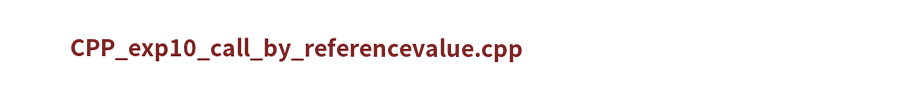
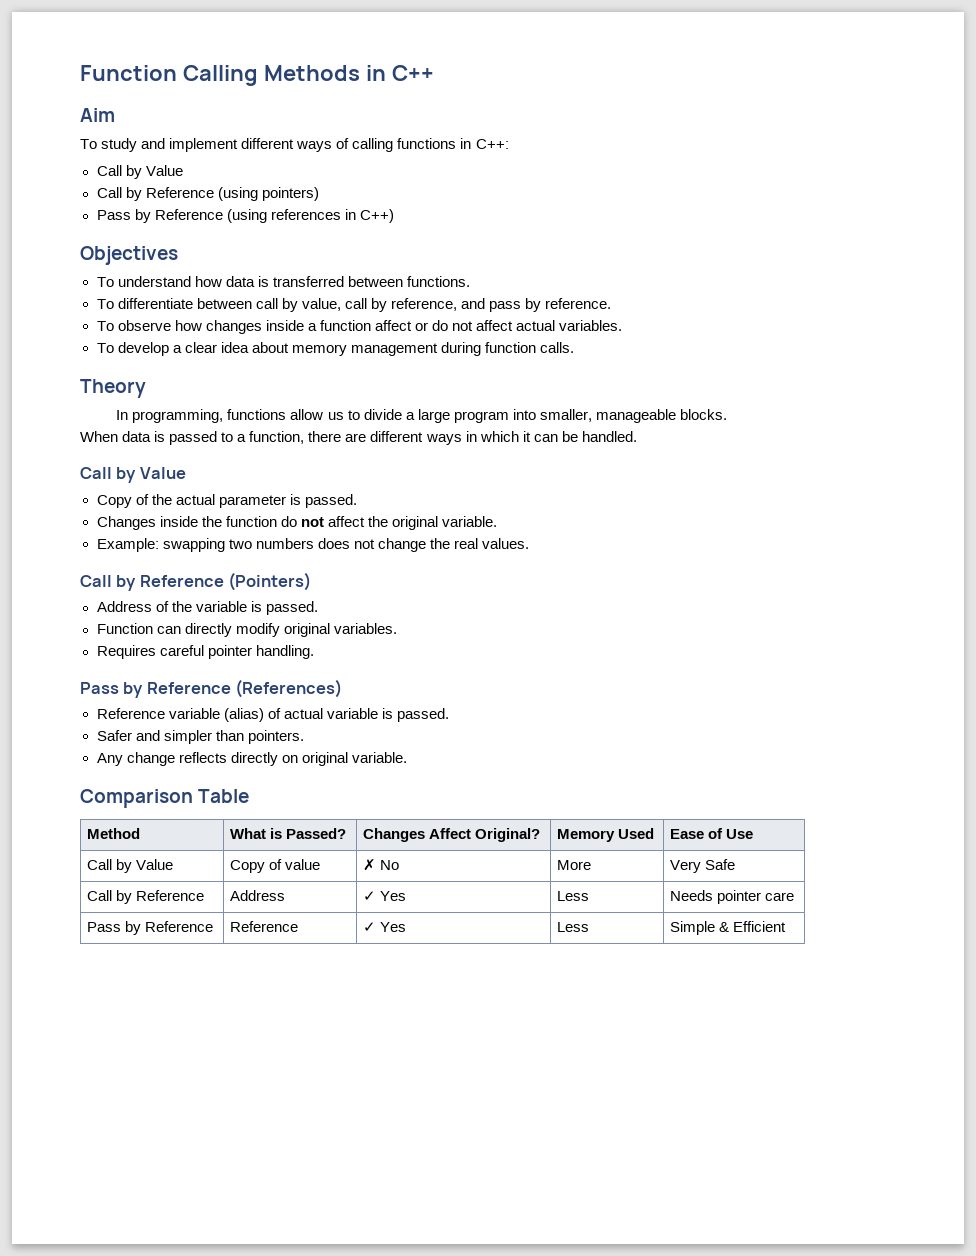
[69,37,524,63] CPP_exp10_call_by_referencevalue.cpp -> [80,65,434,86] [80,108,115,122] [80,138,509,152] [96,165,183,179] [96,187,319,201] [96,209,394,223] [80,246,178,265] [96,276,470,287] [96,298,612,312] [96,320,623,334] [96,342,574,356] [80,379,146,398] [116,409,727,423] [80,431,637,445] [80,467,186,483] [96,494,357,508] [96,516,497,530] [96,538,529,552] [80,572,312,591] [96,601,318,615] [96,623,397,637] [96,645,314,659] [80,679,343,698] [96,708,449,722] [96,730,304,744] [96,752,407,766] [80,789,250,808] [86,828,140,839] [229,828,346,839] [362,828,540,842] [556,828,654,842] [669,828,753,839] [86,859,173,873] [229,859,320,873] [362,859,399,871] [556,860,591,870] [669,859,735,873] [86,890,204,904] [229,890,285,901] [362,891,406,901] [556,891,589,901] [669,890,794,904] [86,921,213,935] [229,921,298,932] [362,922,406,932] [556,922,589,932] [669,921,786,935] Function Calling Methods in C++ // Aim // To study and implement different ways of calling functions in C++: // Call by Value // Call by Reference (using pointers) // Pass by Reference (using references in C++) // Objectives // To understand how data is transferred between functions. // To differentiate between call by value, call by reference, and pass by reference. // To observe how changes inside a function affect or do not affect actual variables. // To develop a clear idea about memory management during function calls. // Theory // In programming, functions allow us to divide a large program into smaller, manageable blocks. // When data is passed to a function, there are different ways in which it can be handled. // Call by Value // Copy of the actual parameter is passed. // Changes inside the function do not affect the original variable. // Example: swapping two numbers does not change the real values. // Call by Reference (Pointers) // Address of the variable is passed. // Function can directly modify original variables. // Requires careful pointer handling. // Pass by Reference (References) // Reference variable (alias) of actual variable is passed. // Safer and simpler than pointers. // Any change reflects directly on original variable. // Comparison Table // Method | What is Passed? | Changes Affect Original? | Memory Used | Ease of Use // Call by Value | Copy of value | ✗ No | More | Very Safe // Call by Reference | Address | ✓ Yes | Less | Needs pointer care // Pass by Reference | Reference | ✓ Yes | Less | Simple & Efficient

